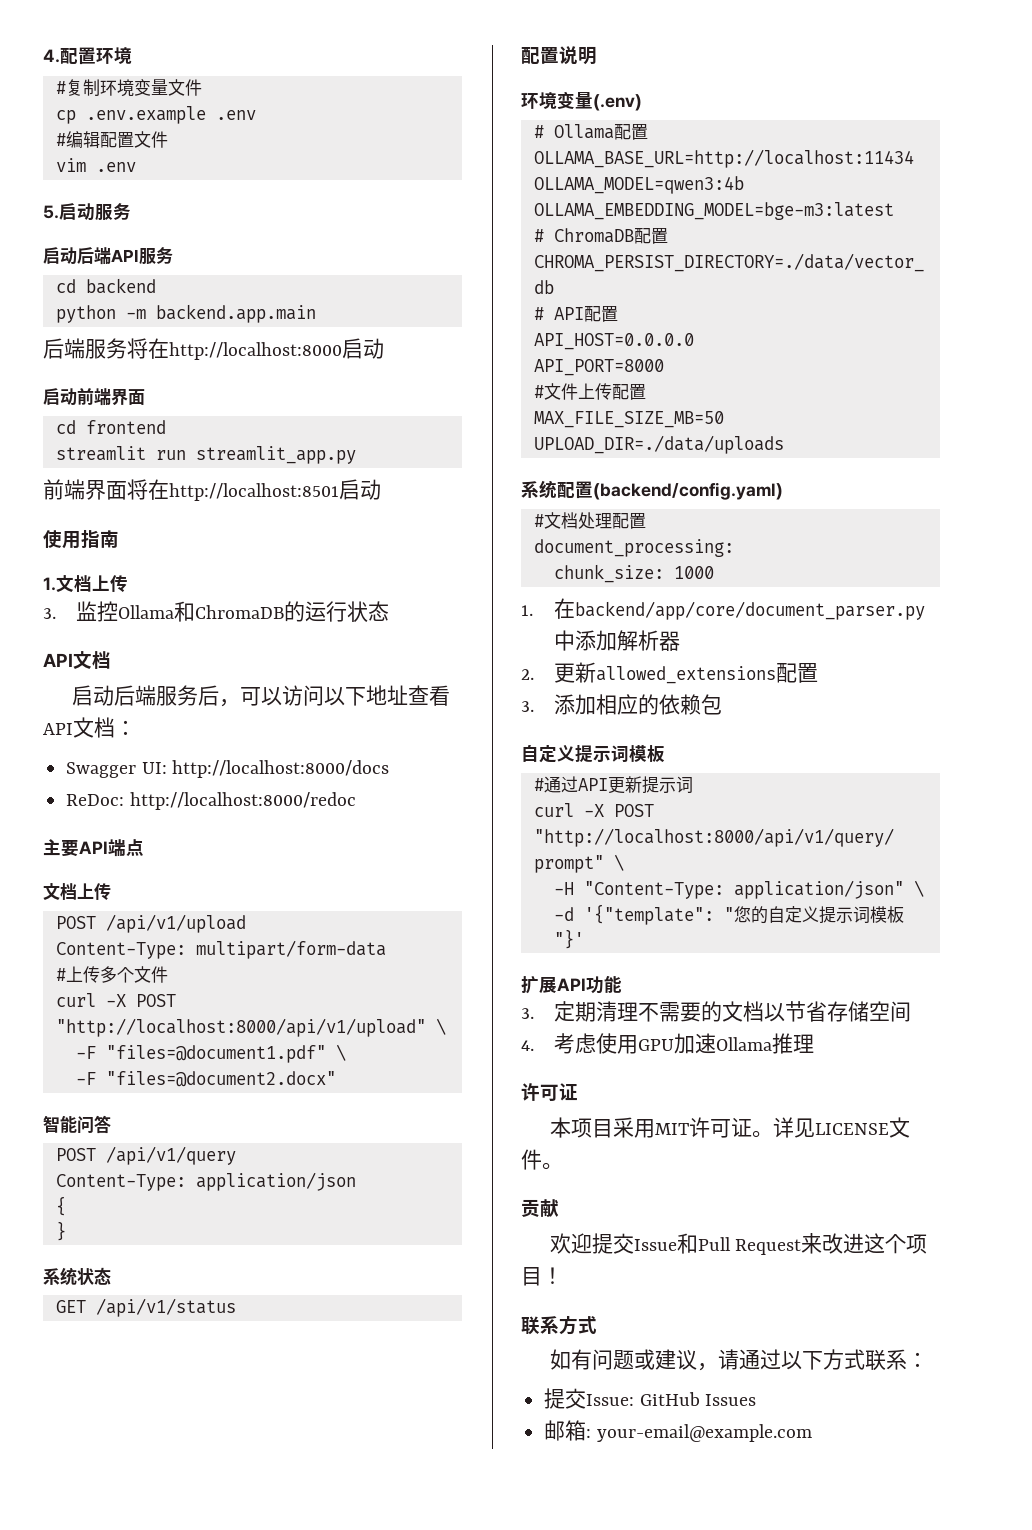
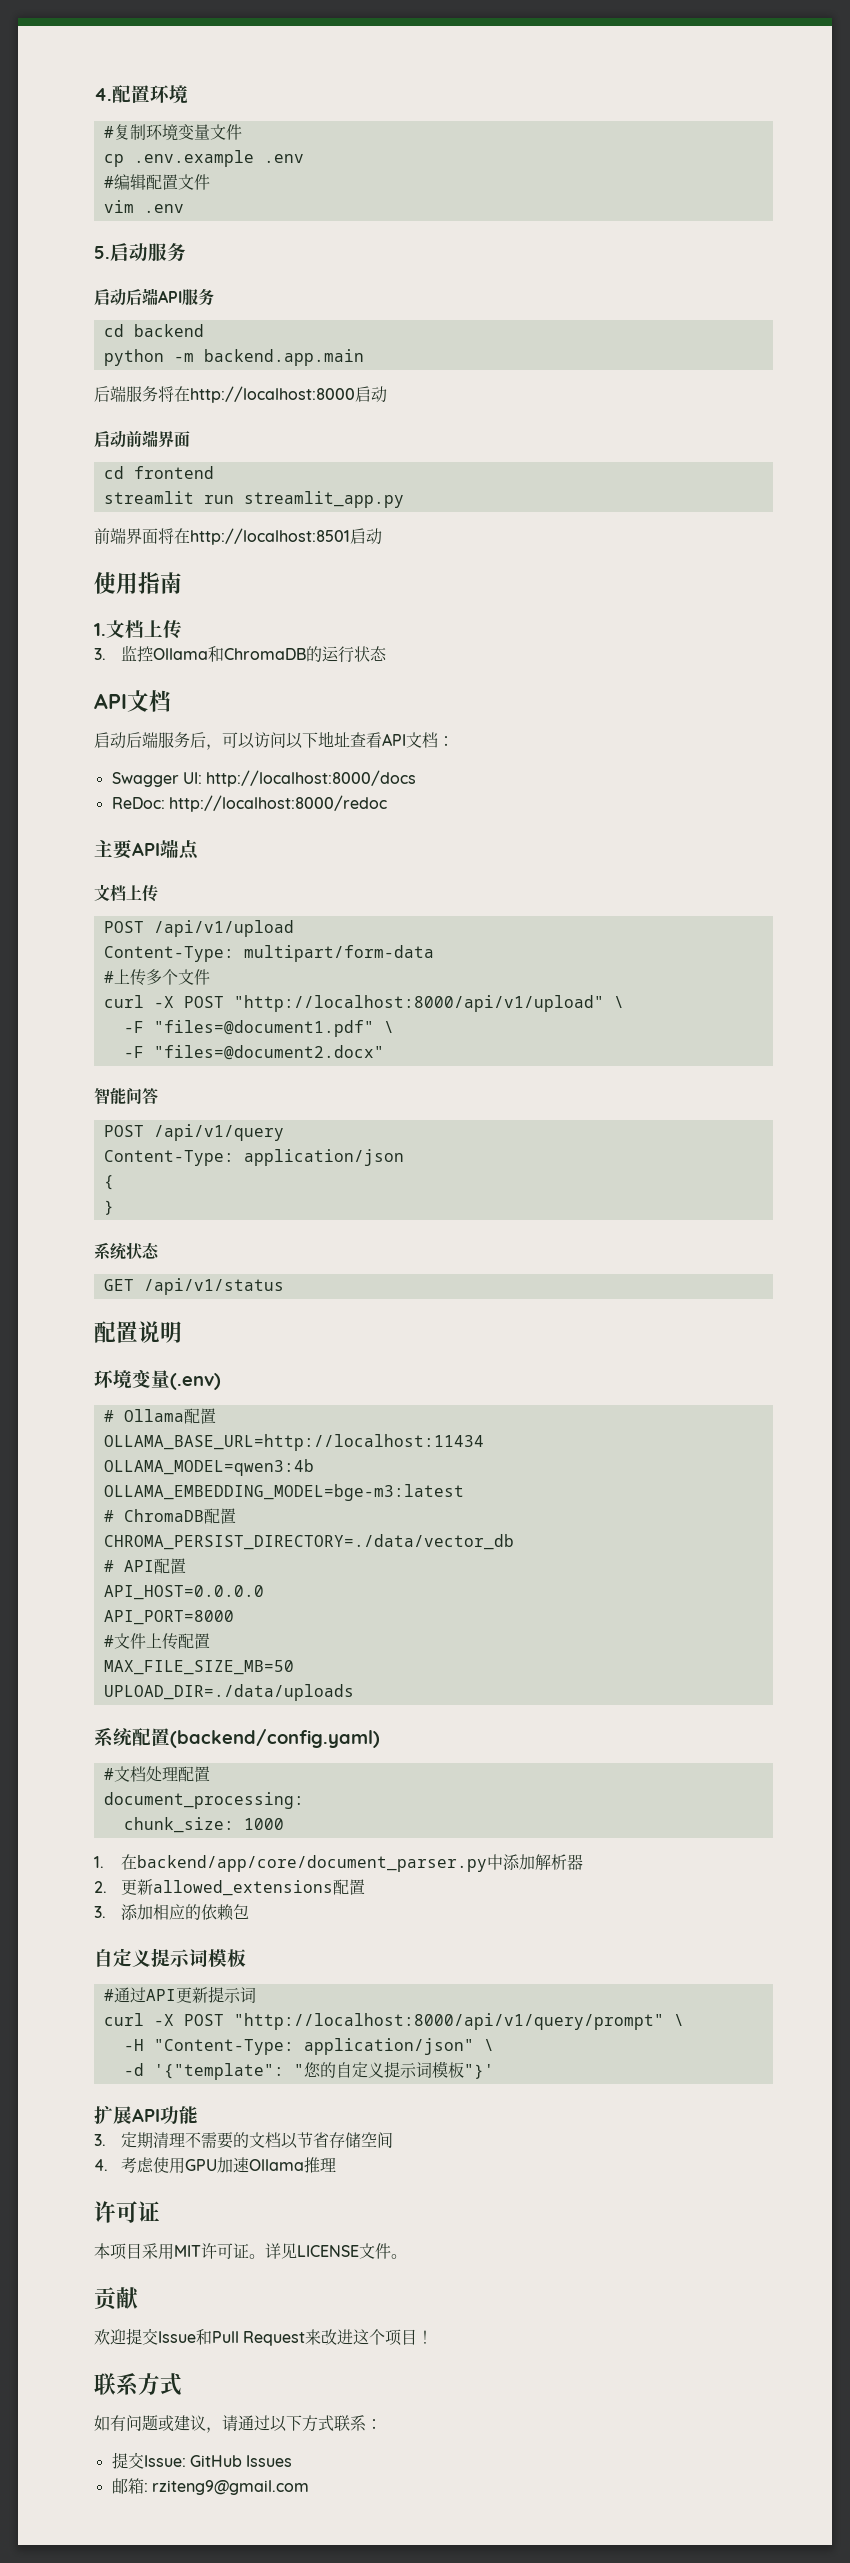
[596,1424,812,1442] your-email@example.com -> [151,2480,309,2495] rziteng9@gmail.com

